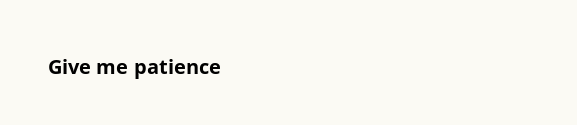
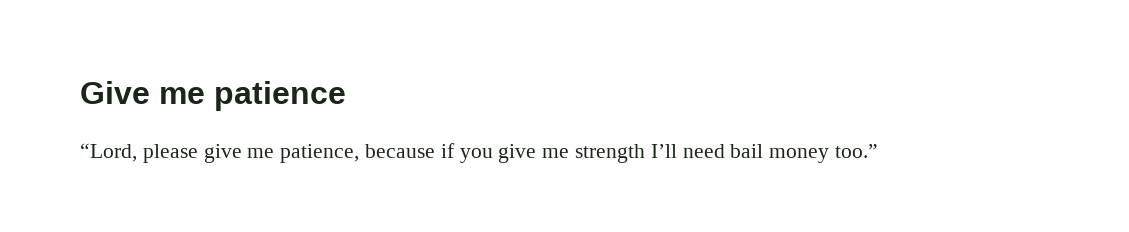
(221, 69) none -> [80,143,879,163] // “Lord, please give me patience, because if you give me strength I’ll need bail money too.”

